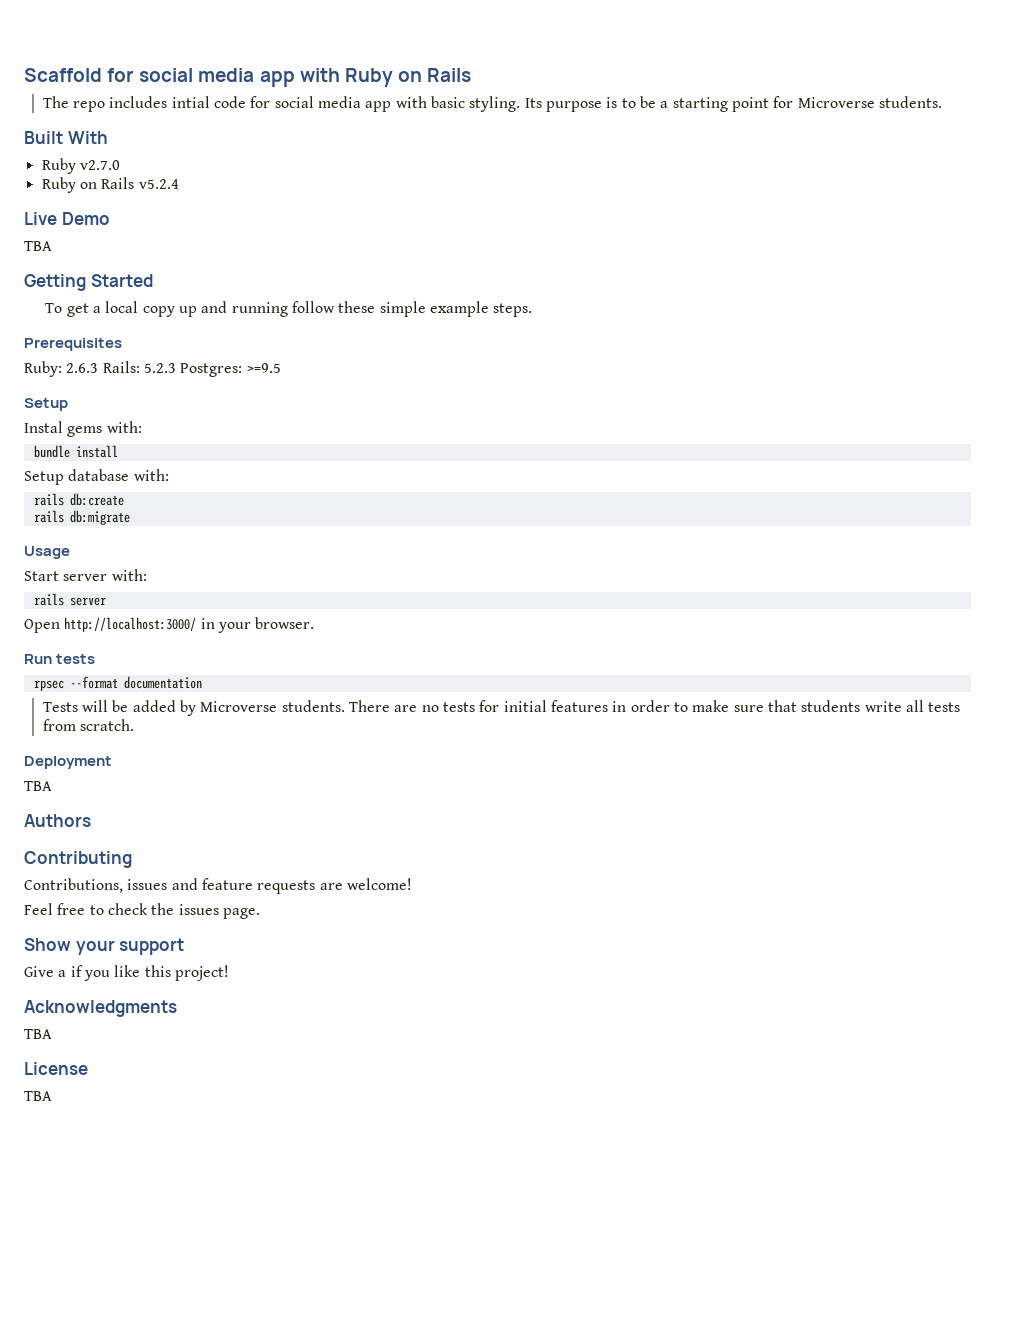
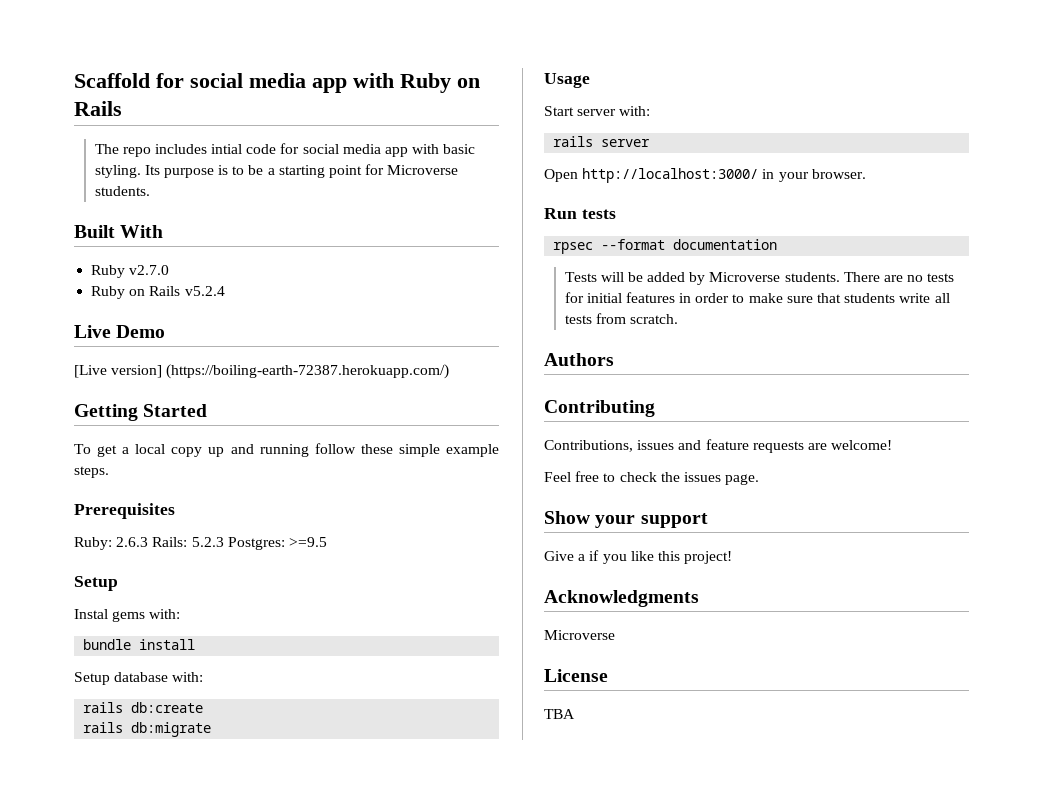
[24,241,52,251] TBA -> [74,364,450,379] [Live version] (https://boiling-earth-72387.herokuapp.com/)
[24,756,112,769] [24,781,52,791] // Deployment // TBA -> (678, 319) none
[24,1029,52,1039] TBA -> [544,630,615,640] Microverse

